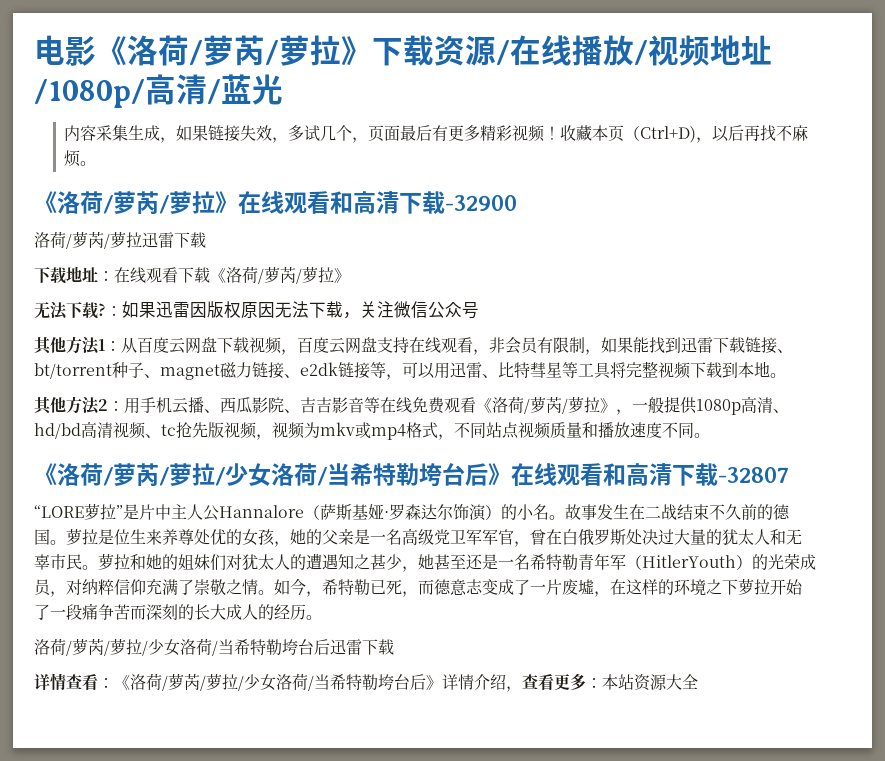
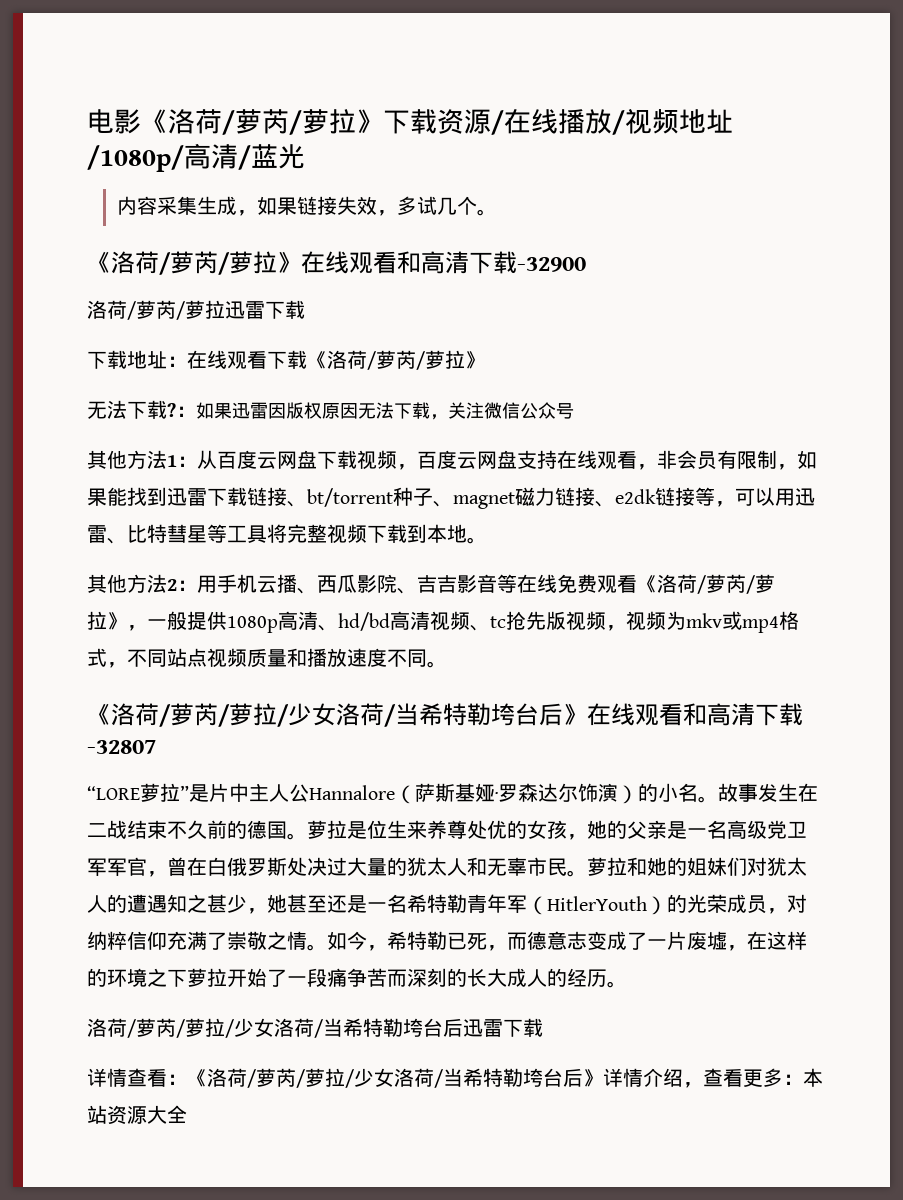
[352,125,809,143] [64,150,81,167] ，页面最后有更多精彩视频！收藏本页（Ctrl+D)，以后再找不麻烦 -> (477, 205) none

